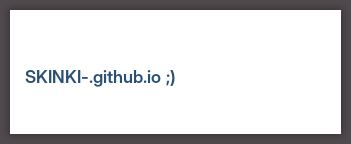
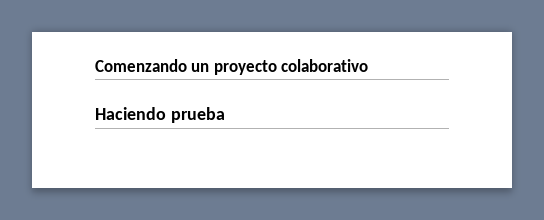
[25,70,176,87] SKINKI-.github.io ;) -> [95,59,369,75] [95,107,225,123] Comenzando un proyecto colaborativo // Haciendo prueba

